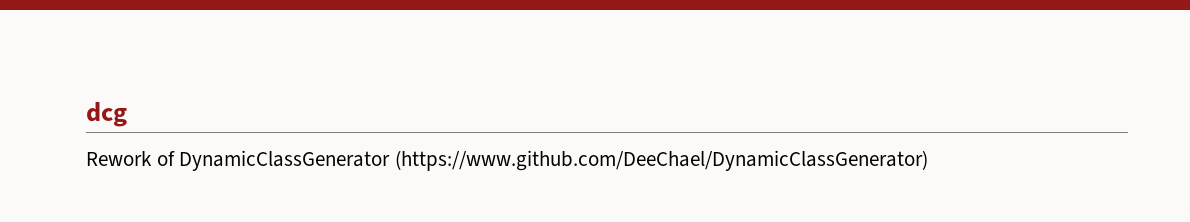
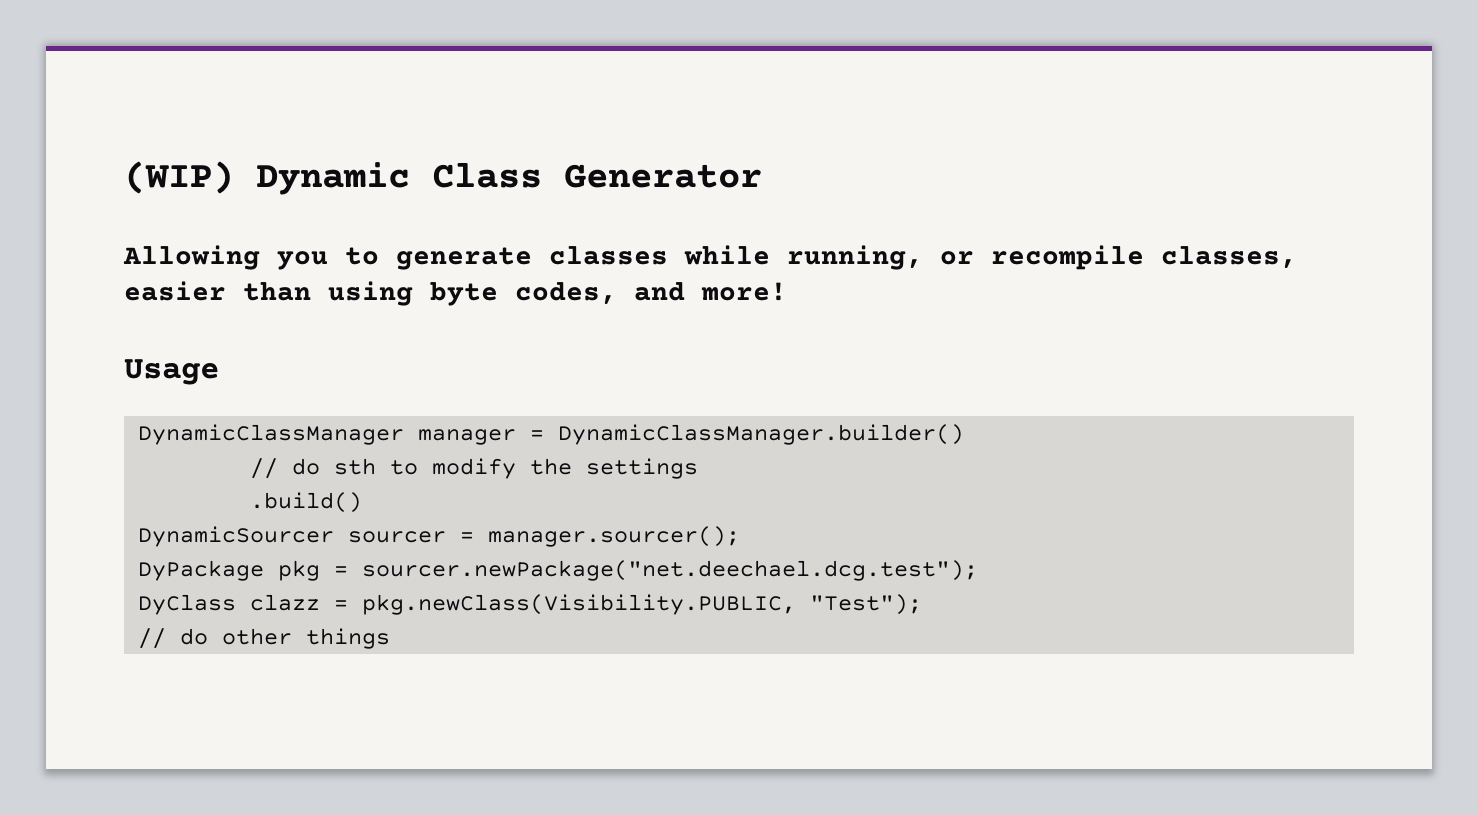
[86,102,127,127] [86,150,929,171] dcg // Rework of DynamicClassGenerator (https://www.github.com/DeeChael/DynamicClassGenerator) -> [124,161,762,195] [123,245,1297,270] [124,281,787,306] [124,359,219,385] [138,424,965,445] [250,458,699,479] [250,492,363,513] [138,526,741,547] [138,560,979,581] [138,594,923,615] [138,628,391,649] (WIP) Dynamic Class Generator // Allowing you to generate classes while running, or recompile classes, easier than using byte codes, and more! // Usage // DynamicClassManager manager = DynamicClassManager.builder() // // do sth to modify the settings // .build() // DynamicSourcer sourcer = manager.sourcer(); // DyPackage pkg = sourcer.newPackage("net.deechael.dcg.test"); // DyClass clazz = pkg.newClass(Visibility.PUBLIC, "Test"); // // do other things

